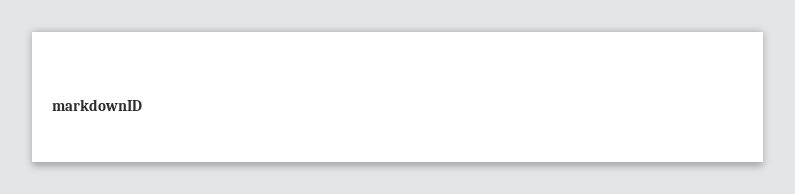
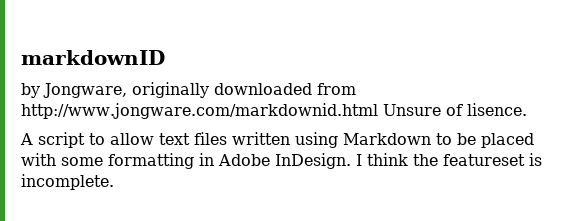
(142, 105) none -> [21,82,356,98] [21,103,527,119] [20,132,534,148] [21,153,542,169] [21,174,114,190] // by Jongware, originally downloaded from http://www.jongware.com/markdownid.html Unsure of lisence. // A script to allow text files written using Markdown to be placed with some formatting in Adobe InDesign. I think the featureset is incomplete.

